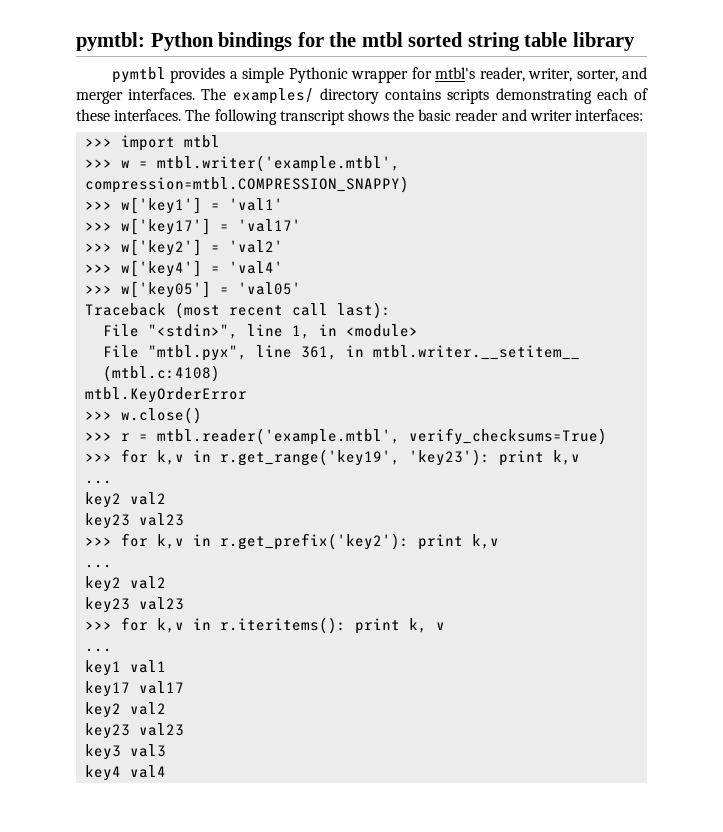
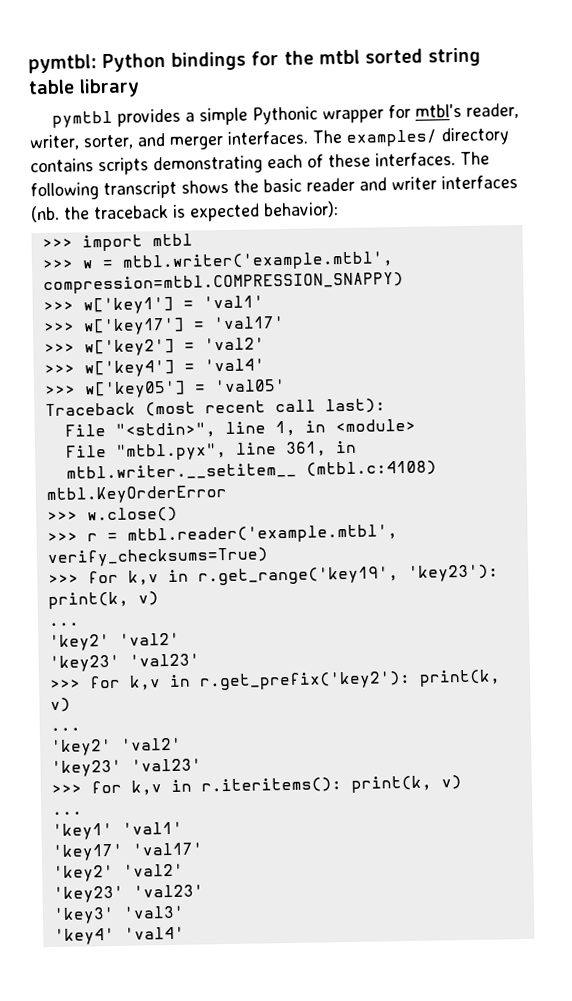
[575,109,644,121] interfaces: -> [441,175,518,190] [30,201,339,223] interfaces (nb. the traceback is expected behavior):
[499,450,581,466] [85,480,113,484] [85,492,167,508] [85,513,185,529] print k,v // ... // key2 val2 // key23 val23 -> [47,591,159,610] [48,622,80,627] [48,632,180,652] [48,653,200,673] print(k, v) // ... // 'key2' 'val2' // 'key23' 'val23'
[418,534,500,550] [85,564,113,568] [85,576,167,592] [85,597,185,613] print k,v // ... // key2 val2 // key23 val23 -> [418,669,501,687] [49,697,71,713] [49,727,81,732] [50,737,182,757] [50,758,202,778] print(k, v) // ... // 'key2' 'val2' // 'key23' 'val23'
[355,618,446,634] [85,648,113,652] [85,660,167,676] [85,681,185,697] [85,702,167,718] [85,723,185,739] [85,744,167,760] [85,765,167,781] print k, v // ... // key1 val1 // key17 val17 // key2 val2 // key23 val23 // key3 val3 // key4 val4 -> [350,775,462,793] [51,811,83,816] [51,821,183,841] [51,842,203,862] [52,863,184,883] [52,884,204,904] [52,905,185,925] [53,926,185,945] print(k, v) // ... // 'key1' 'val1' // 'key17' 'val17' // 'key2' 'val2' // 'key23' 'val23' // 'key3' 'val3' // 'key4' 'val4'

